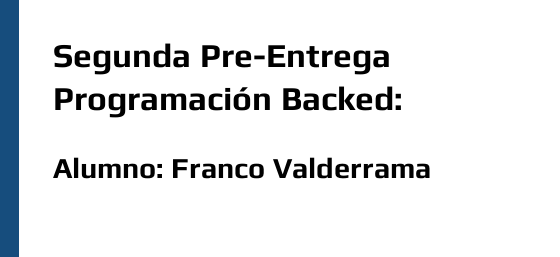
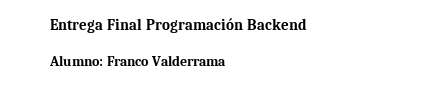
[53,43,392,75] [53,86,404,118] Segunda Pre-Entrega Programación Backed: -> [50,18,308,33] Entrega Final Programación Backend

